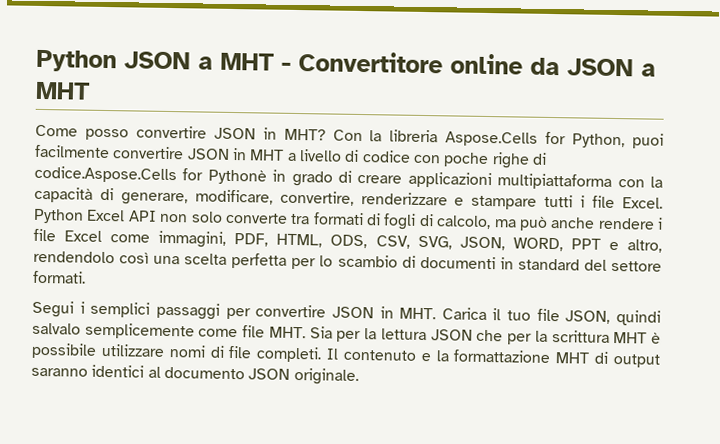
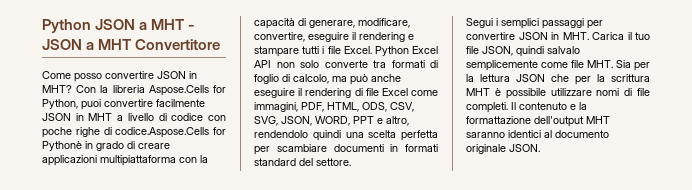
[298,51,656,77] [35,81,91,100] Convertitore online da JSON a MHT -> [42,39,221,50] JSON a MHT Convertitore
[34,144,185,160] facilmente convertire -> [104,99,205,107] convertire facilmente
[360,192,448,206] renderizzare -> [308,32,405,42] eseguire il rendering
[383,213,417,230] fogli -> [254,74,279,84] foglio
[597,217,663,230] rendere i -> [254,88,363,98] eseguire il rendering di
[119,252,150,264] così -> [312,130,341,141] quindi
[319,254,416,268] lo scambio di -> [276,144,327,152] scambiare
(514, 263) none -> [405,144,438,152] formati
[611,260,663,272] [33,270,86,284] settore formati. -> [316,158,351,166] settore.
[555,351,660,368] MHT di output -> [534,116,610,127] dell'output MHT
[248,367,359,385] JSON originale. -> [466,144,540,154] originale JSON.

